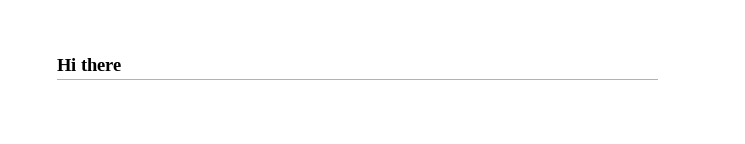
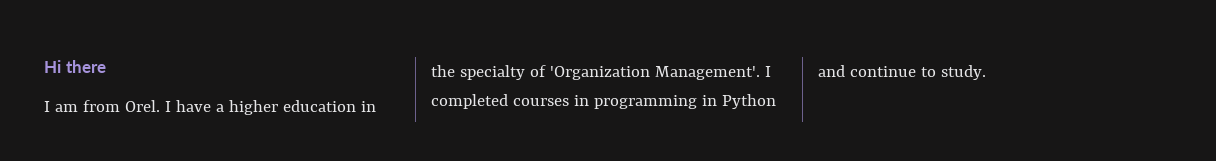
(121, 64) none -> [44,100,376,115] [431,65,771,80] [431,94,776,109] [818,65,986,80] // I am from Orel. I have a higher education in the specialty of 'Organization Management'. I completed courses in programming in Python and continue to study.

